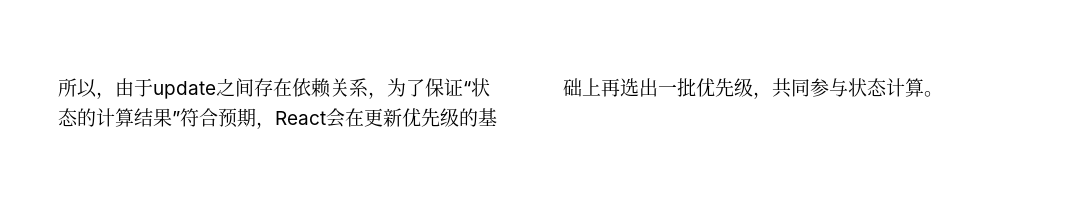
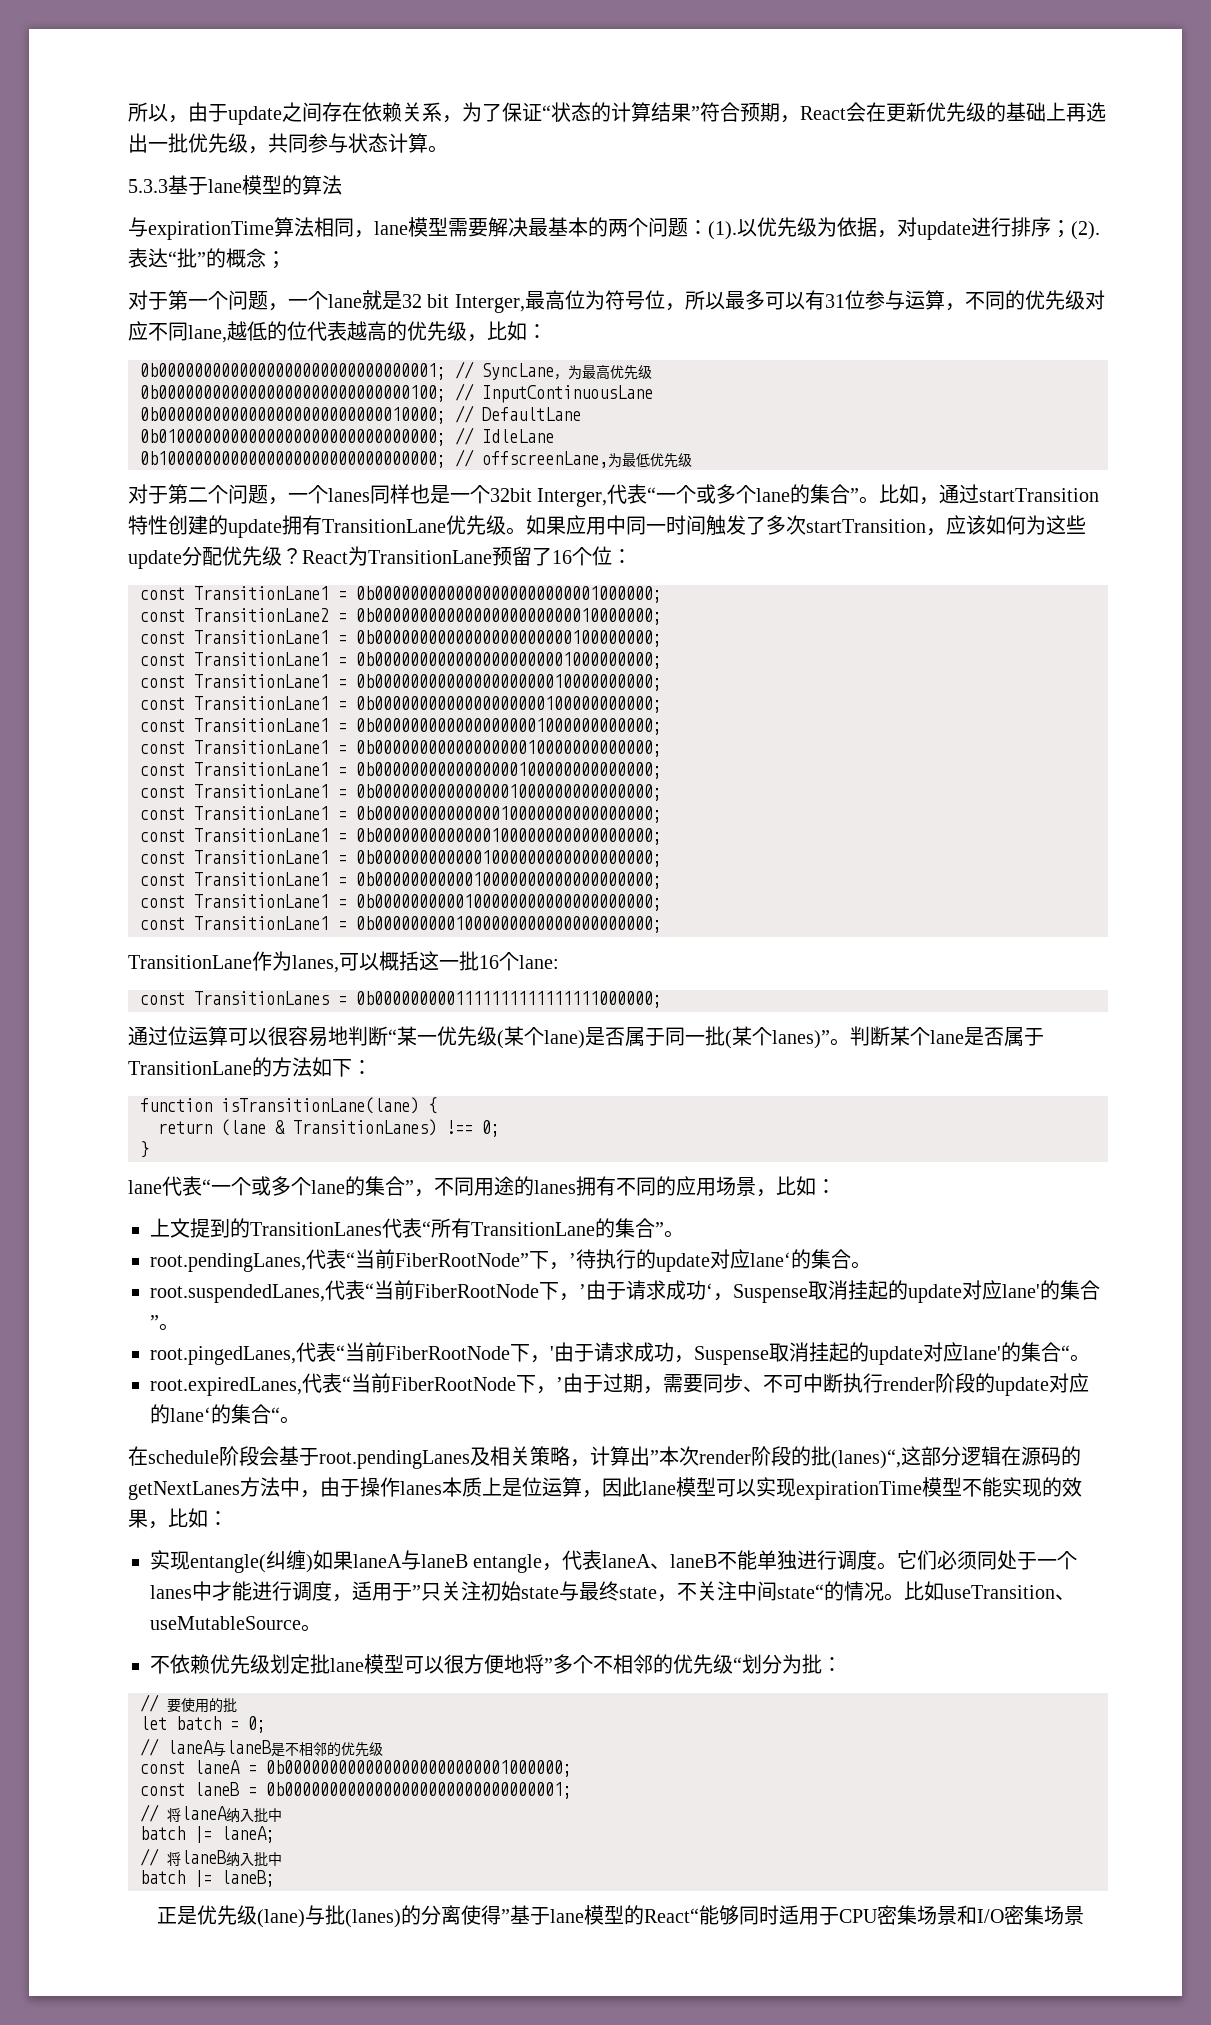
(943, 94) none -> [128,175,342,195] [128,217,1100,240] [128,248,286,269] [128,290,1105,313] [128,321,547,343] [140,361,652,380] [140,383,653,403] [140,405,581,424] [140,427,554,446] [140,449,692,468] [128,484,1100,507] [128,515,1086,538] [128,546,632,569] [140,586,662,603] [140,608,662,625] [140,630,662,647] [140,652,662,669] [140,674,662,691] [140,696,662,713] [140,718,662,735] [140,740,662,757] [140,762,662,779] [140,784,662,801] [140,806,662,823] [140,828,662,845] [140,850,662,867] [140,872,662,889] [140,894,662,911] [140,916,662,933] [128,951,559,973] [140,991,662,1008] [128,1026,1044,1049] [128,1057,372,1077] [140,1097,437,1114] [158,1119,500,1137] [140,1141,149,1158] [128,1176,836,1197] [150,1218,684,1238] [150,1249,871,1272] [150,1280,1100,1303] [150,1315,179,1331] [150,1342,1090,1365] [150,1373,1089,1396] [150,1404,300,1424] [128,1446,1081,1469] [128,1477,1082,1500] [128,1508,228,1529] [150,1550,1078,1573] [150,1581,1075,1602] [150,1616,321,1632] [150,1654,842,1674] [140,1694,237,1713] [140,1716,266,1733] [140,1738,383,1757] [140,1760,572,1777] [140,1782,572,1799] [140,1804,282,1823] [140,1826,275,1843] [140,1848,282,1867] [140,1870,275,1887] [157,1905,1085,1928] // 5.3.3基于lane模型的算法 // 与expirationTime算法相同，lane模型需要解决最基本的两个问题：(1).以优先级为依据，对update进行排序；(2).表达“批”的概念； // 对于第一个问题，一个lane就是32 bit Interger,最高位为符号位，所以最多可以有31位参与运算，不同的优先级对应不同lane,越低的位代表越高的优先级，比如： // 0b0000000000000000000000000000001; // SyncLane，为最高优先级 // 0b0000000000000000000000000000100; // InputContinuousLane // 0b0000000000000000000000000010000; // DefaultLane // 0b0100000000000000000000000000000; // IdleLane // 0b1000000000000000000000000000000; // offscreenLane,为最低优先级 // 对于第二个问题，一个lanes同样也是一个32bit Interger,代表“一个或多个lane的集合”。比如，通过startTransition特性创建的update拥有TransitionLane优先级。如果应用中同一时间触发了多次startTransition，应该如何为这些update分配优先级？React为TransitionLane预留了16个位： // const TransitionLane1 = 0b0000000000000000000000001000000; // const TransitionLane2 = 0b0000000000000000000000010000000; // const TransitionLane1 = 0b0000000000000000000000100000000; // const TransitionLane1 = 0b0000000000000000000001000000000; // const TransitionLane1 = 0b0000000000000000000010000000000; // const TransitionLane1 = 0b0000000000000000000100000000000; // const TransitionLane1 = 0b0000000000000000001000000000000; // const TransitionLane1 = 0b0000000000000000010000000000000; // const TransitionLane1 = 0b0000000000000000100000000000000; // const TransitionLane1 = 0b0000000000000001000000000000000; // const TransitionLane1 = 0b0000000000000010000000000000000; // const TransitionLane1 = 0b0000000000000100000000000000000; // const TransitionLane1 = 0b0000000000001000000000000000000; // const TransitionLane1 = 0b0000000000010000000000000000000; // const TransitionLane1 = 0b0000000000100000000000000000000; // const TransitionLane1 = 0b0000000001000000000000000000000; // TransitionLane作为lanes,可以概括这一批16个lane: // const TransitionLanes = 0b0000000001111111111111111000000; // 通过位运算可以很容易地判断“某一优先级(某个lane)是否属于同一批(某个lanes)”。判断某个lane是否属于TransitionLane的方法如下： // function isTransitionLane(lane) { // return (lane & TransitionLanes) !== 0; // } // lane代表“一个或多个lane的集合”，不同用途的lanes拥有不同的应用场景，比如： // 上文提到的TransitionLanes代表“所有TransitionLane的集合”。 // root.pendingLanes,代表“当前FiberRootNode”下，’待执行的update对应lane‘的集合。 // root.suspendedLanes,代表“当前FiberRootNode下，’由于请求成功‘，Suspense取消挂起的update对应lane'的集合”。 // root.pingedLanes,代表“当前FiberRootNode下，'由于请求成功，Suspense取消挂起的update对应lane'的集合“。 // root.expiredLanes,代表“当前FiberRootNode下，’由于过期，需要同步、不可中断执行render阶段的update对应的lane‘的集合“。 // 在schedule阶段会基于root.pendingLanes及相关策略，计算出”本次render阶段的批(lanes)“,这部分逻辑在源码的getNextLanes方法中，由于操作lanes本质上是位运算，因此lane模型可以实现expirationTime模型不能实现的效果，比如： // 实现entangle(纠缠)如果laneA与laneB entangle，代表laneA、laneB不能单独进行调度。它们必须同处于一个lanes中才能进行调度，适用于”只关注初始state与最终state，不关注中间state“的情况。比如useTransition、useMutableSource。 // 不依赖优先级划定批lane模型可以很方便地将”多个不相邻的优先级“划分为批： // // 要使用的批 // let batch = 0; // // laneA与laneB是不相邻的优先级 // const laneA = 0b0000000000000000000000001000000; // const laneB = 0b0000000000000000000000000000001; // // 将laneA纳入批中 // batch |= laneA; // // 将laneB纳入批中 // batch |= laneB; // 正是优先级(lane)与批(lanes)的分离使得”基于lane模型的React“能够同时适用于CPU密集场景和I/O密集场景

